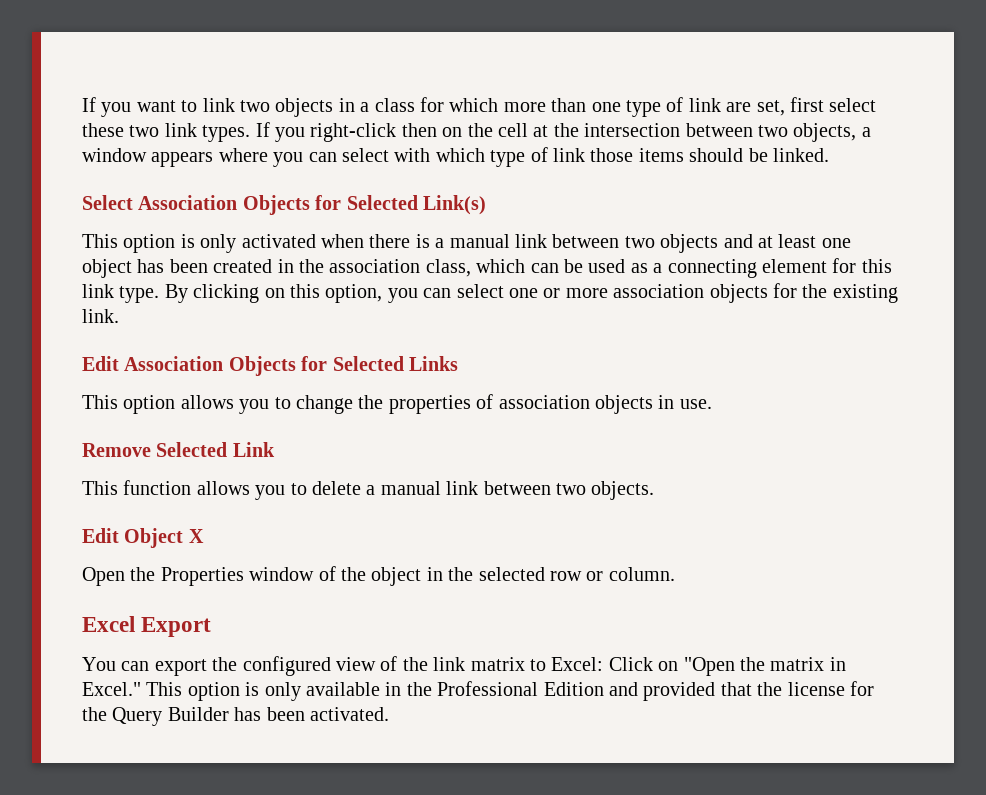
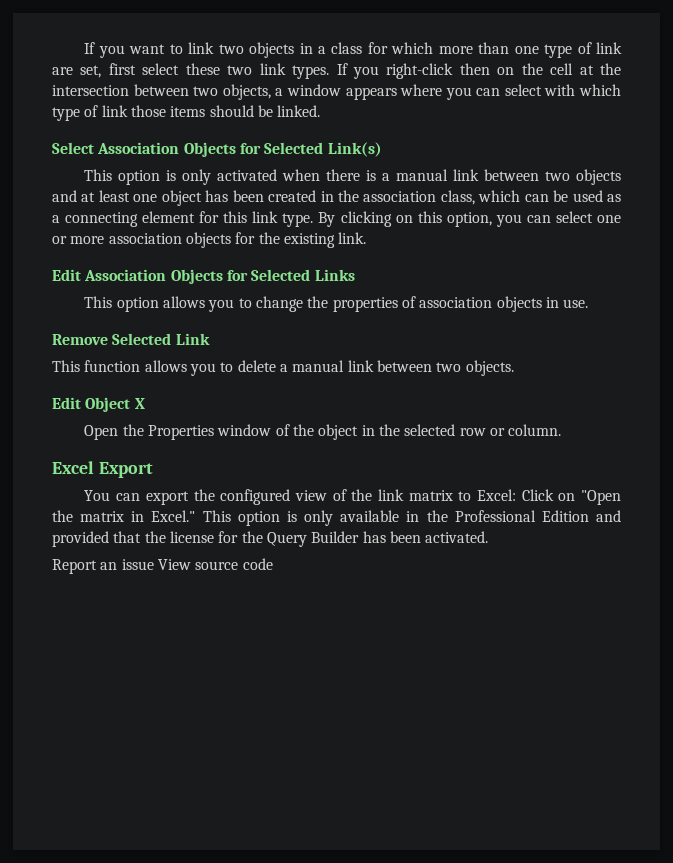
(389, 714) none -> [52,558,273,574] // Report an issue View source code

